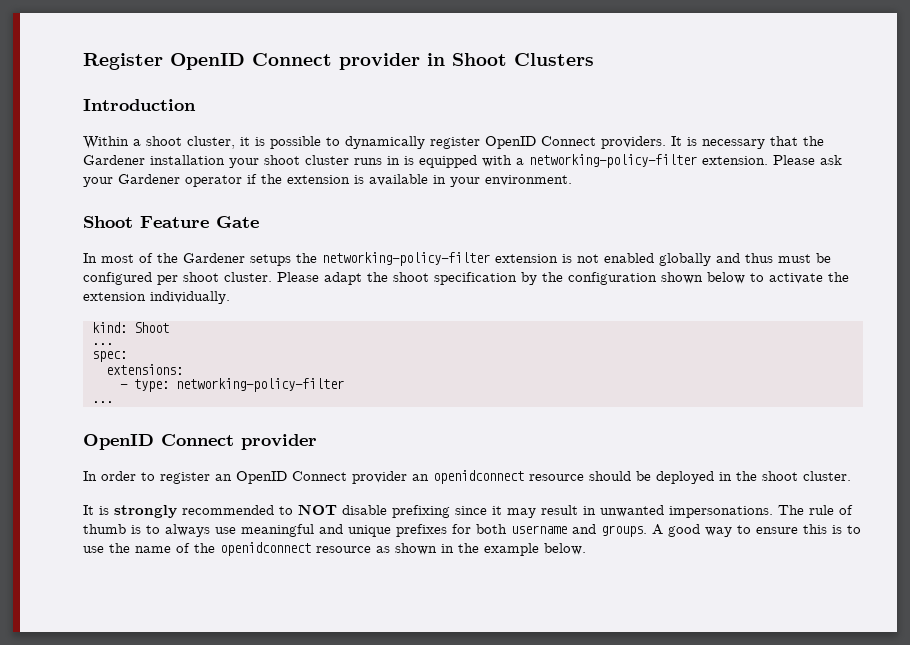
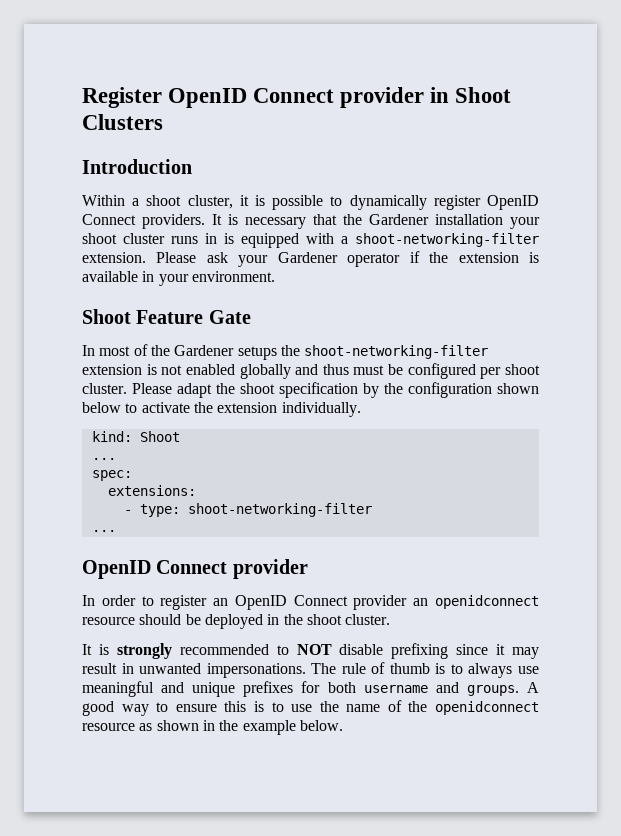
[529,154,697,168] networking-policy-filter -> [355,233,539,247] shoot-networking-filter
[322,252,490,266] networking-policy-filter -> [304,345,489,359] shoot-networking-filter
[176,378,344,392] networking-policy-filter -> [187,503,372,517] shoot-networking-filter

